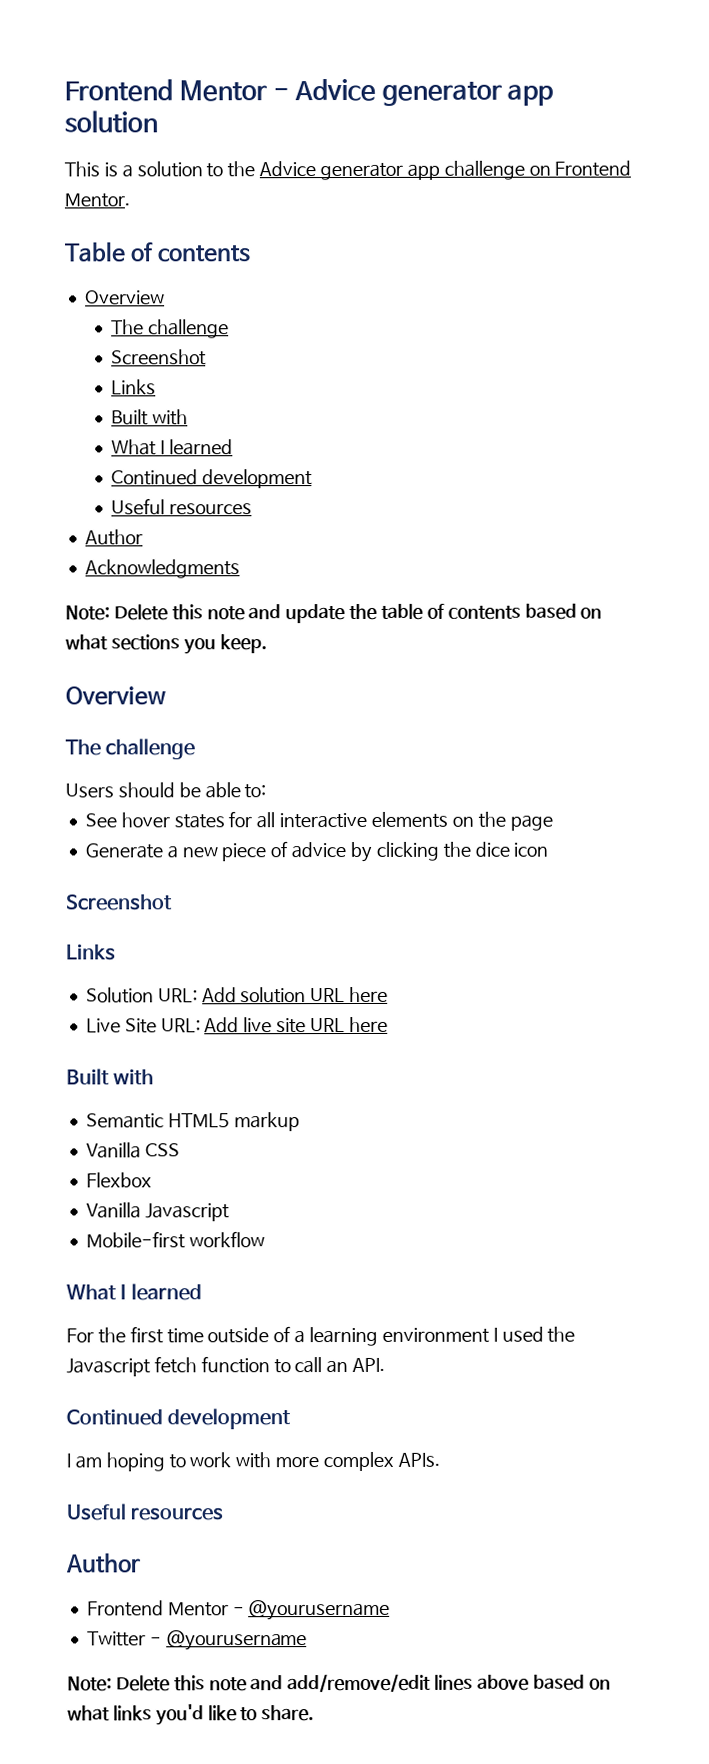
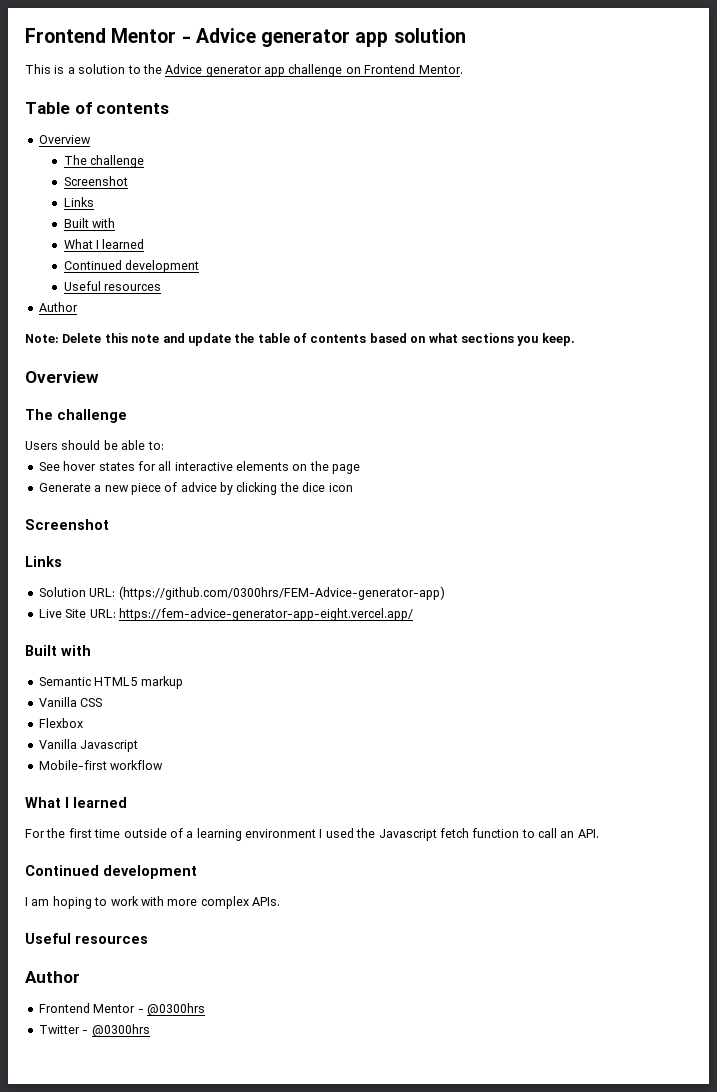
[84,559,240,579] // Acknowledgments -> (78, 307) none
[201,986,389,1004] Add solution URL here -> [118,586,445,600] (https://github.com/0300hrs/FEM-Advice-generator-app)
[204,1016,388,1034] Add live site URL here -> [118,608,413,621] https://fem-advice-generator-app-eight.vercel.app/
[248,1599,391,1621] @yourusername -> [146,1003,205,1016] @0300hrs
[165,1630,308,1651] [67,1673,611,1693] [67,1704,315,1726] @yourusername // Note: Delete this note and add/remove/edit lines above based on what links you'd like to share. -> [91,1024,150,1037] @0300hrs

